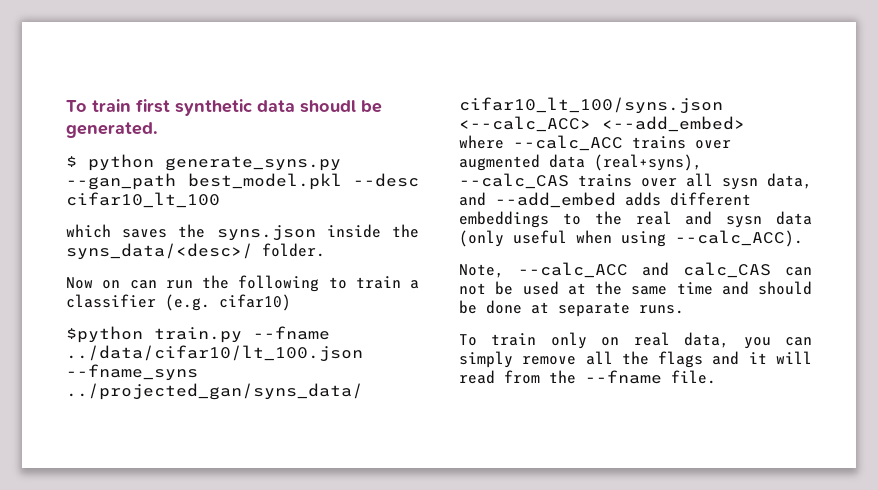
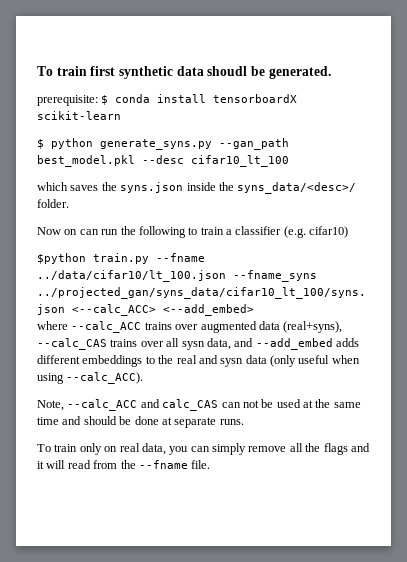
(158, 130) none -> [37,94,298,106] [37,111,121,120] // prerequisite: $ conda install tensorboardX scikit-learn

